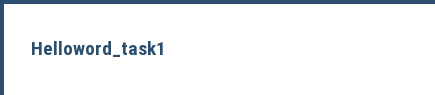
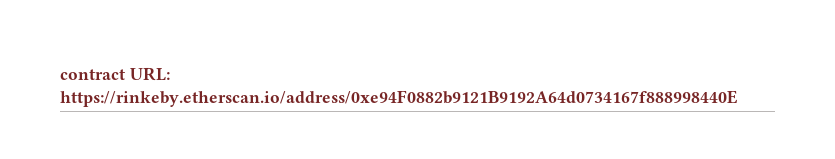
[31,41,166,57] Helloword_task1 -> [60,67,170,81] [60,90,738,107] contract URL: https://rinkeby.etherscan.io/address/0xe94F0882b9121B9192A64d0734167f888998440E

